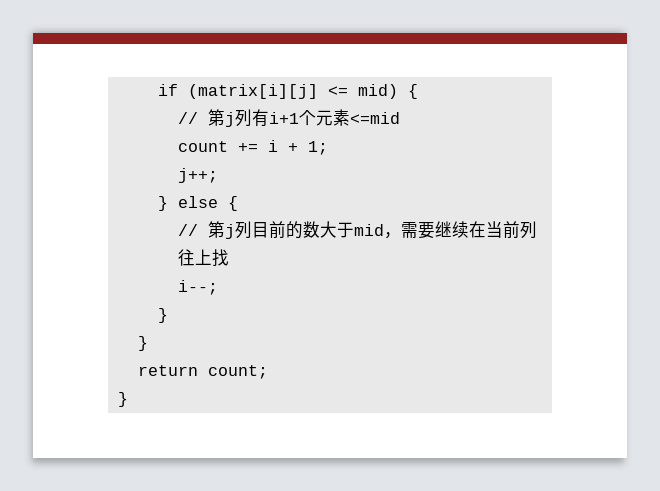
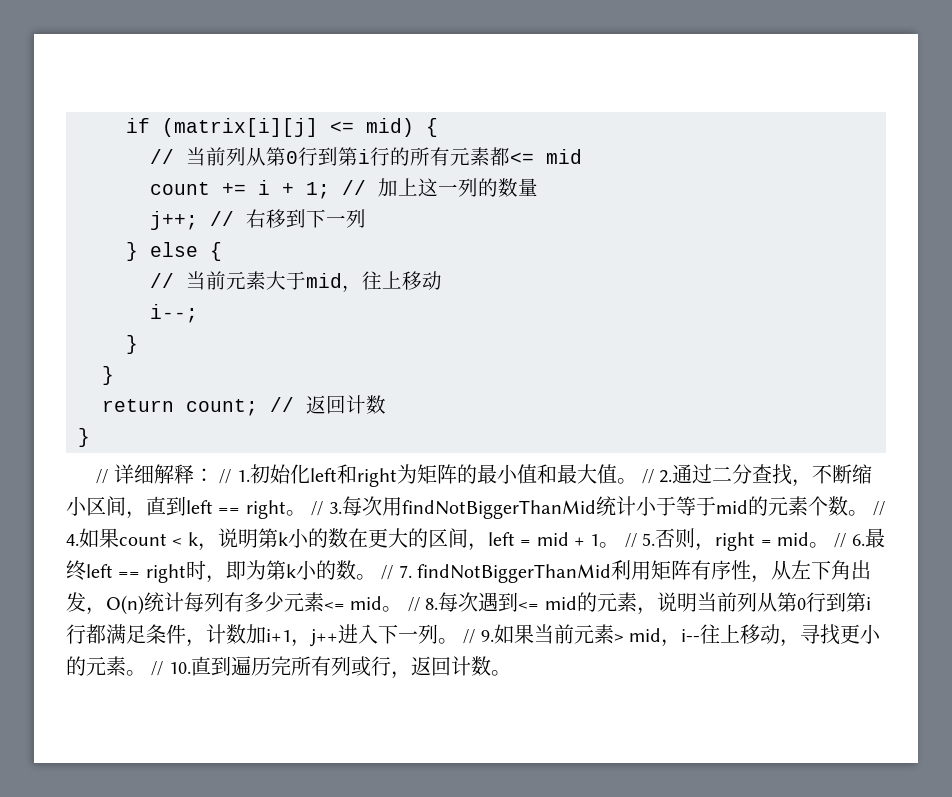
[208,109,401,127] 第j列有i+1个元素<=mid -> [186,147,582,166] 当前列从第0行到第i行的所有元素都<= mid
[178,168,219,183] [158,196,239,211] [178,221,538,239] [178,249,230,266] // j++; // } else { // // 第j列目前的数大于mid，需要继续在当前列往上找 -> [342,178,538,197] [150,209,366,230] [126,242,222,261] [150,271,442,292] // 加上这一列的数量 // j++; // 右移到下一列 // } else { // // 当前元素大于mid，往上移动
[118,392,129,407] // } -> [270,395,386,414] [78,428,90,447] [96,464,873,487] [66,496,885,519] [66,528,885,551] [66,560,871,583] [66,592,871,615] [66,624,882,647] [66,656,511,679] // 返回计数 // } // // 详细解释： // 1.初始化left和right为矩阵的最小值和最大值。 // 2.通过二分查找，不断缩小区间，直到left == right。 // 3.每次用findNotBiggerThanMid统计小于等于mid的元素个数。 // 4.如果count < k，说明第k小的数在更大的区间，left = mid + 1。 // 5.否则，right = mid。 // 6.最终left == right时，即为第k小的数。 // 7. findNotBiggerThanMid利用矩阵有序性，从左下角出发，O(n)统计每列有多少元素<= mid。 // 8.每次遇到<= mid的元素，说明当前列从第0行到第i行都满足条件，计数加i+1，j++进入下一列。 // 9.如果当前元素> mid，i--往上移动，寻找更小的元素。 // 10.直到遍历完所有列或行，返回计数。

